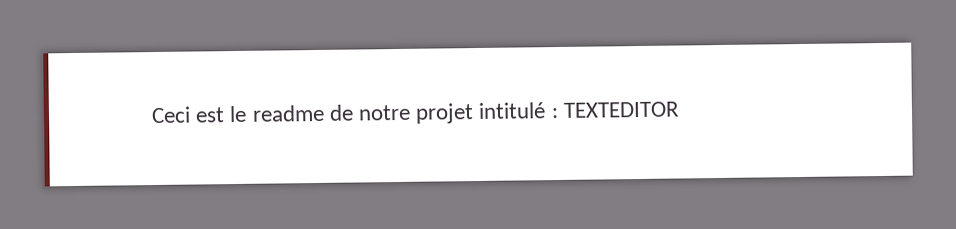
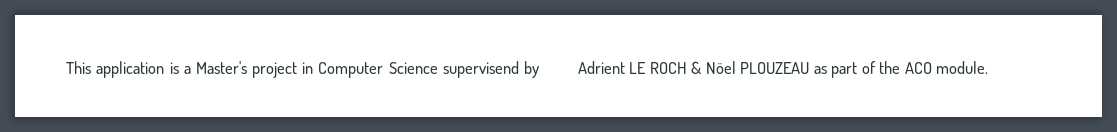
[151,101,680,124] Ceci est le readme de notre projet intitulé : TEXTEDITOR -> [66,61,989,78] This application is a Master's project in Computer Science supervisend by Adrient LE ROCH & Nöel PLOUZEAU as part of the ACO module.

